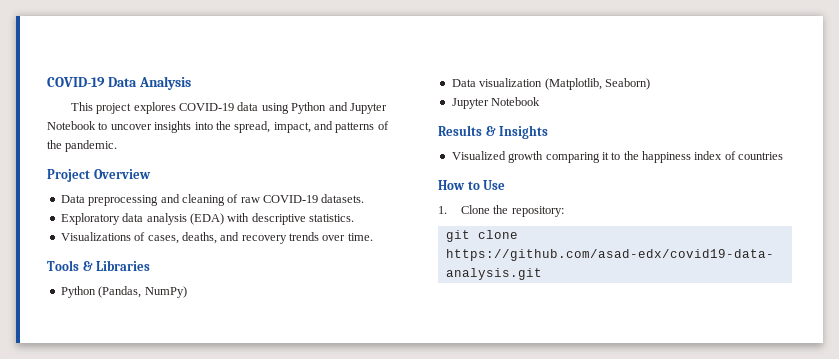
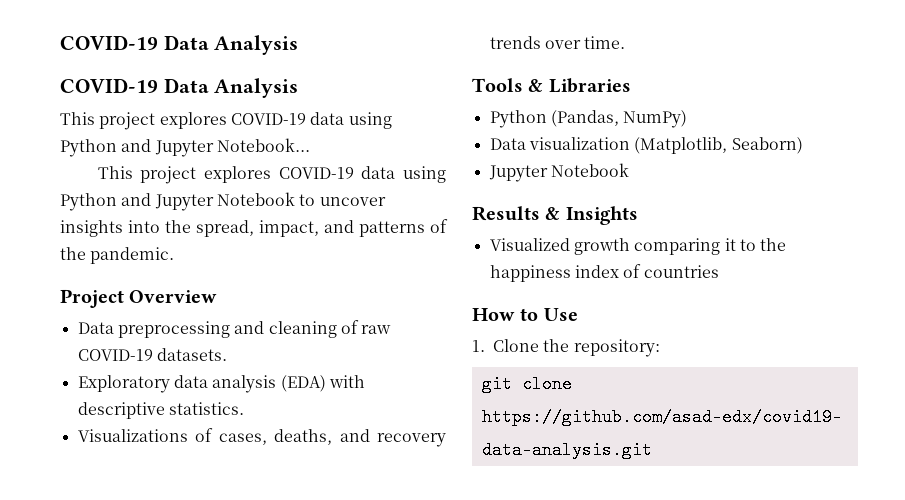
[47,76,191,90] COVID-19 Data Analysis -> [60,35,299,55] [60,78,299,98] [60,112,392,130] [60,138,310,157] COVID-19 Data Analysis // COVID-19 Data Analysis // This project explores COVID-19 data using Python and Jupyter Notebook...

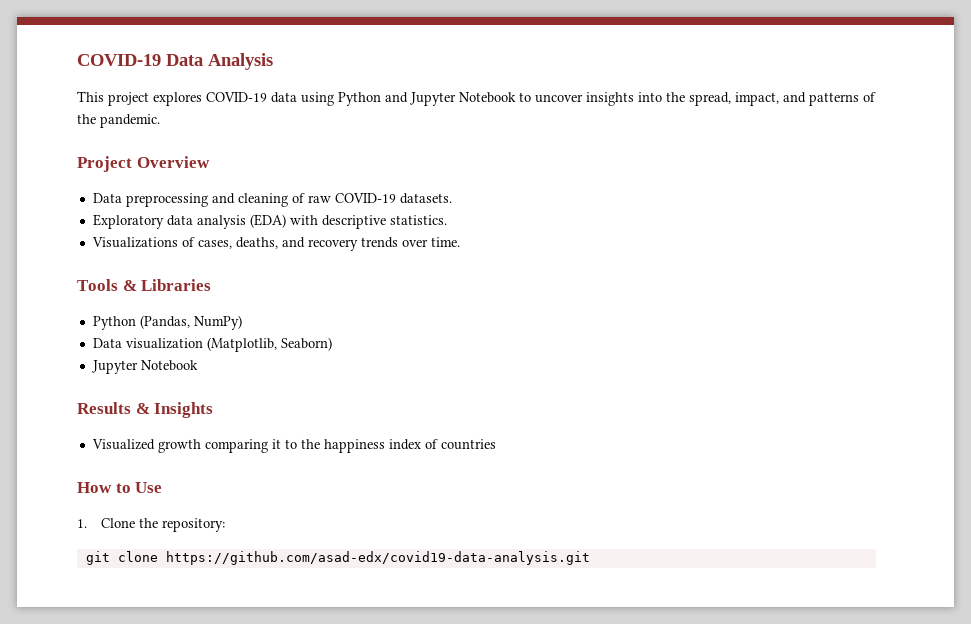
[60,35,299,55] [60,78,299,98] [60,112,392,130] [60,138,310,157] COVID-19 Data Analysis // COVID-19 Data Analysis // This project explores COVID-19 data using Python and Jupyter Notebook... -> [77,53,273,70] COVID-19 Data Analysis

